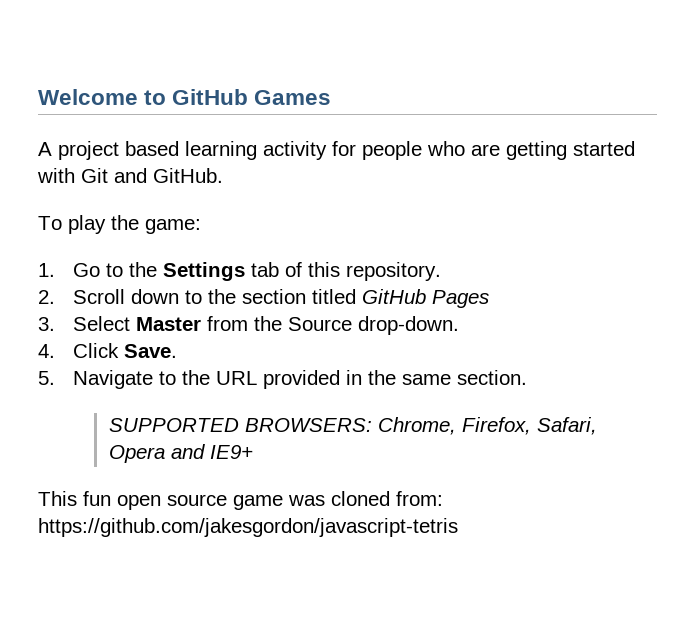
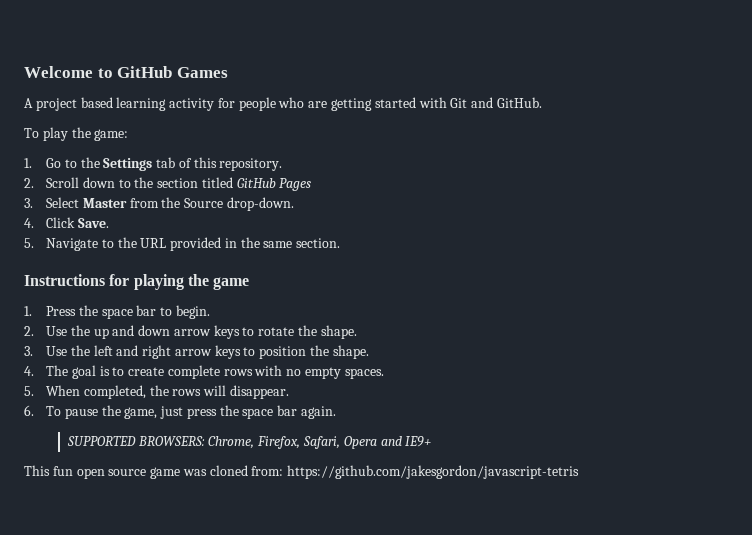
(528, 377) none -> [24,274,250,290] [24,305,210,319] [24,325,357,339] [24,345,369,359] [24,365,384,379] [24,385,289,399] [24,405,336,419] // Instructions for playing the game // 1. Press the space bar to begin. // 2. Use the up and down arrow keys to rotate the shape. // 3. Use the left and right arrow keys to position the shape. // 4. The goal is to create complete rows with no empty spaces. // 5. When completed, the rows will disappear. // 6. To pause the game, just press the space bar again.

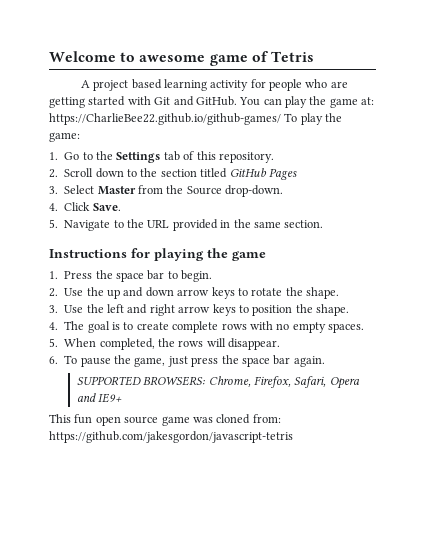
[117,66,228,78] GitHub Games -> [139,51,314,66] awesome game of Tetris
(542, 102) // -> [239,96,375,108] [49,113,281,125] You can play the game at: https://CharlieBee22.github.io/github-games/

